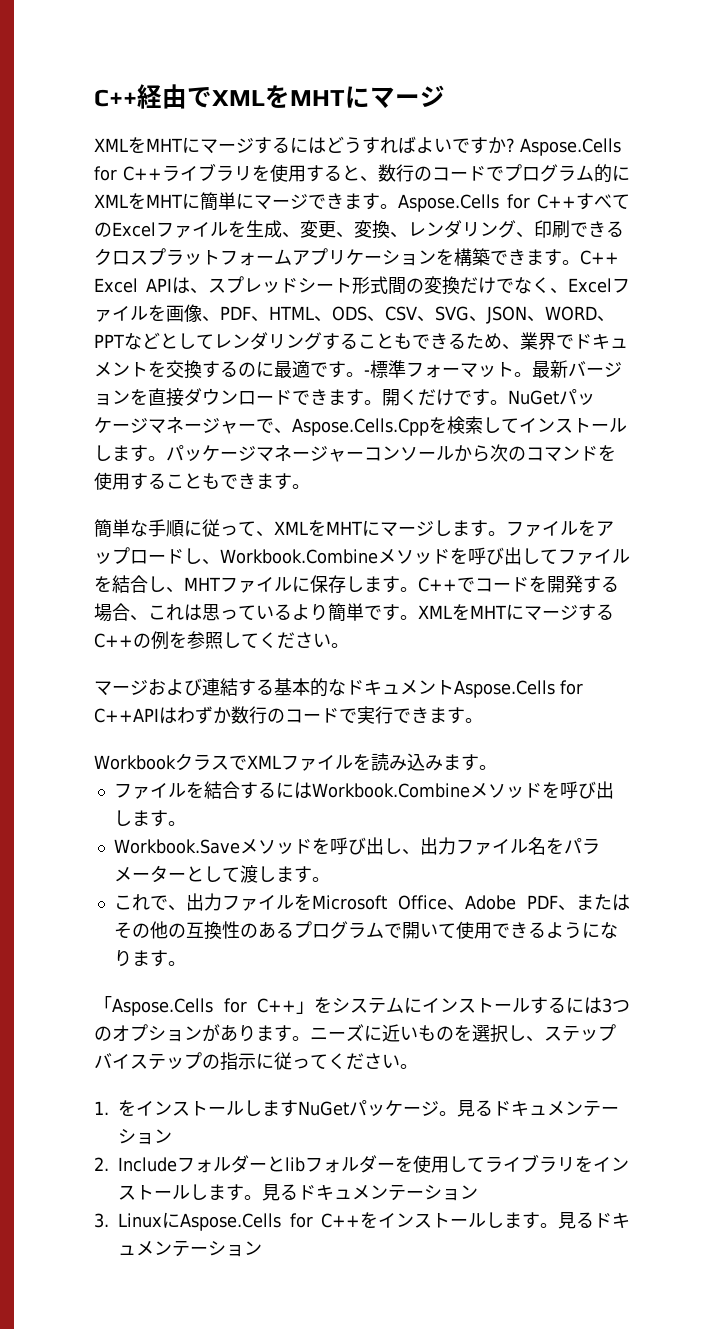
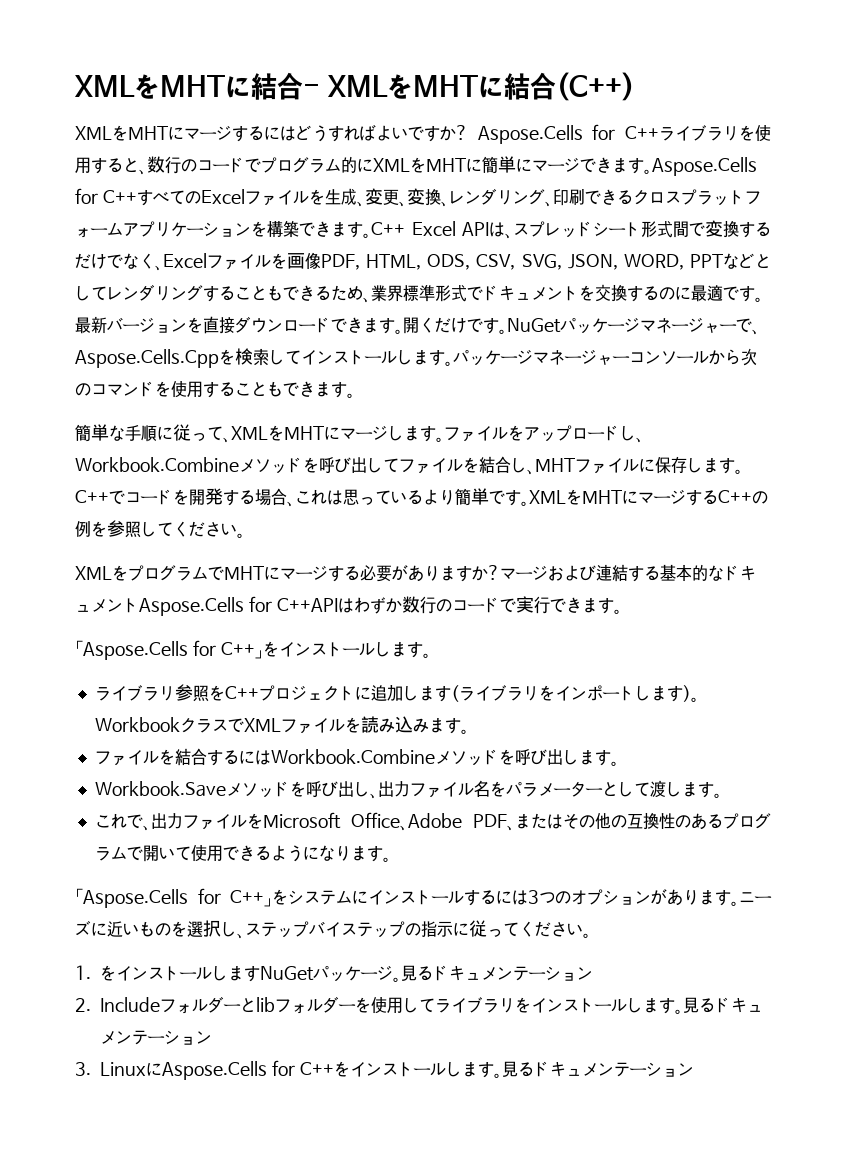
[94,84,445,109] C++経由でXMLをMHTにマージ -> [74,72,635,101] XMLをMHTに結合- XMLをMHTに結合(C++)
[406,276,460,295] の変換 -> [689,220,771,238] で変換する
[202,306,615,324] 、PDF、HTML、ODS、CSV、SVG、JSON、WORD、 -> [321,254,684,270] PDF, HTML, ODS, CSV, SVG, JSON, WORD,
(556, 341) none -> [403,284,467,302] 標準形式
[364,360,532,378] -標準フォーマット。 -> (763, 299) none
(349, 645) none -> [75,565,500,582] XMLをプログラムでMHTにマージする必要がありますか?
(483, 720) none -> [75,640,431,660] [94,684,699,702] 「Aspose.Cells for C++」をインストールします。 // ライブラリ参照をC++プロジェクトに追加します(ライブラリをインポートします)。

